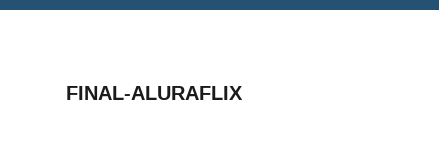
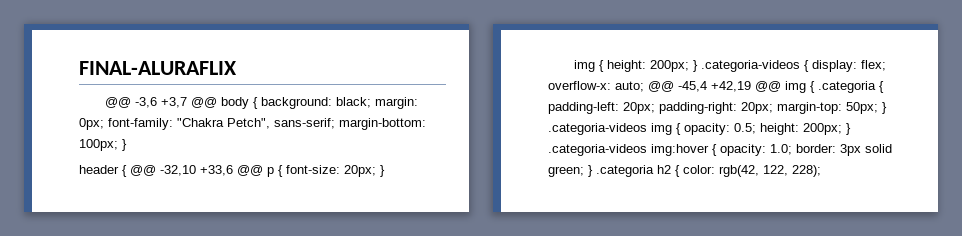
(243, 93) none -> [104,97,418,109] [79,118,426,130] [79,139,127,151] [79,165,385,177] [573,60,886,72] [548,81,884,93] [548,102,887,114] [548,123,851,135] [548,144,892,156] [548,165,821,177] // @@ -3,6 +3,7 @@ body { background: black; margin: 0px; font-family: "Chakra Petch", sans-serif; margin-bottom: 100px; } // header { @@ -32,10 +33,6 @@ p { font-size: 20px; } // img { height: 200px; } .categoria-videos { display: flex; overflow-x: auto; @@ -45,4 +42,19 @@ img { .categoria { padding-left: 20px; padding-right: 20px; margin-top: 50px; } .categoria-videos img { opacity: 0.5; height: 200px; } .categoria-videos img:hover { opacity: 1.0; border: 3px solid green; } .categoria h2 { color: rgb(42, 122, 228);

